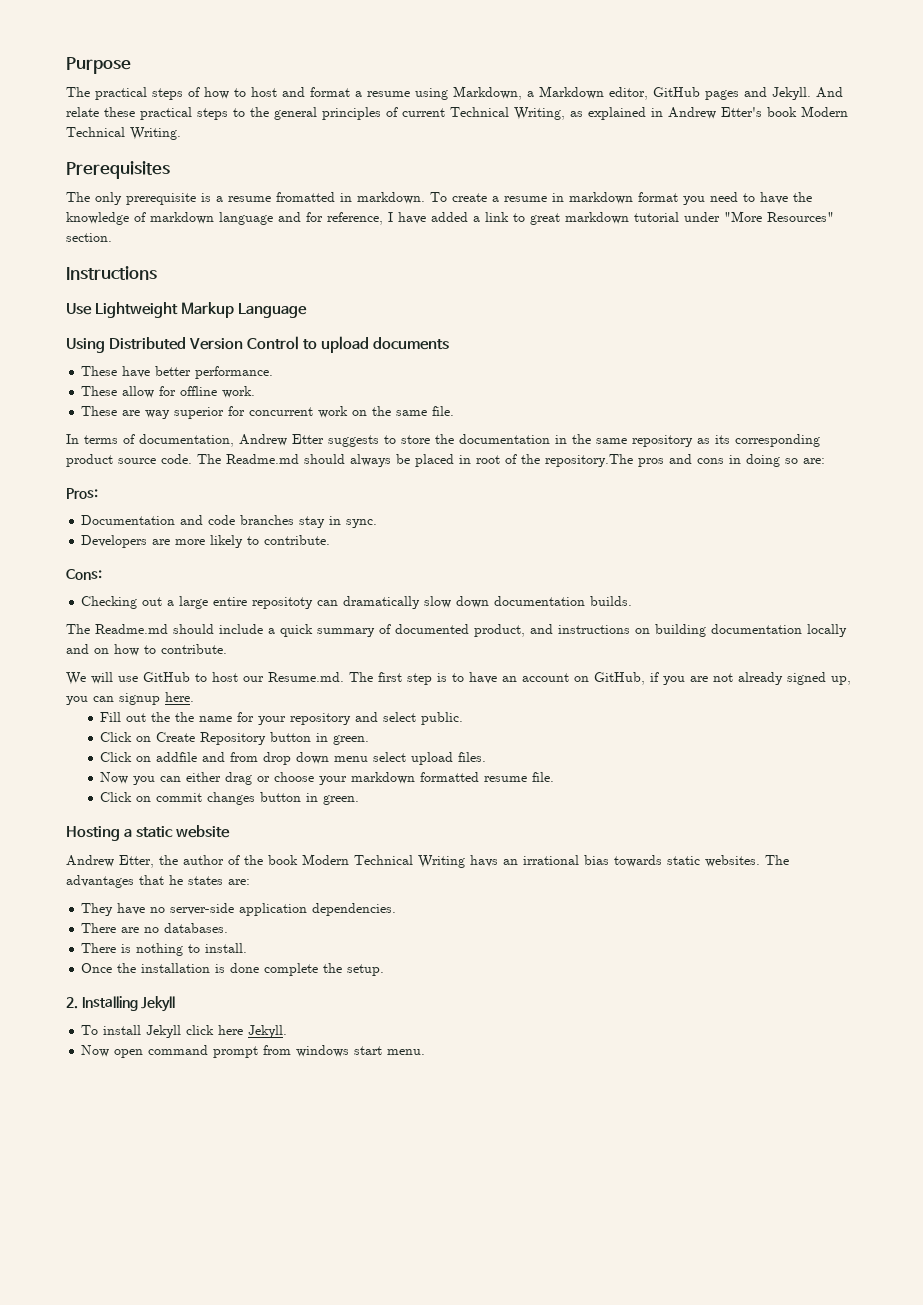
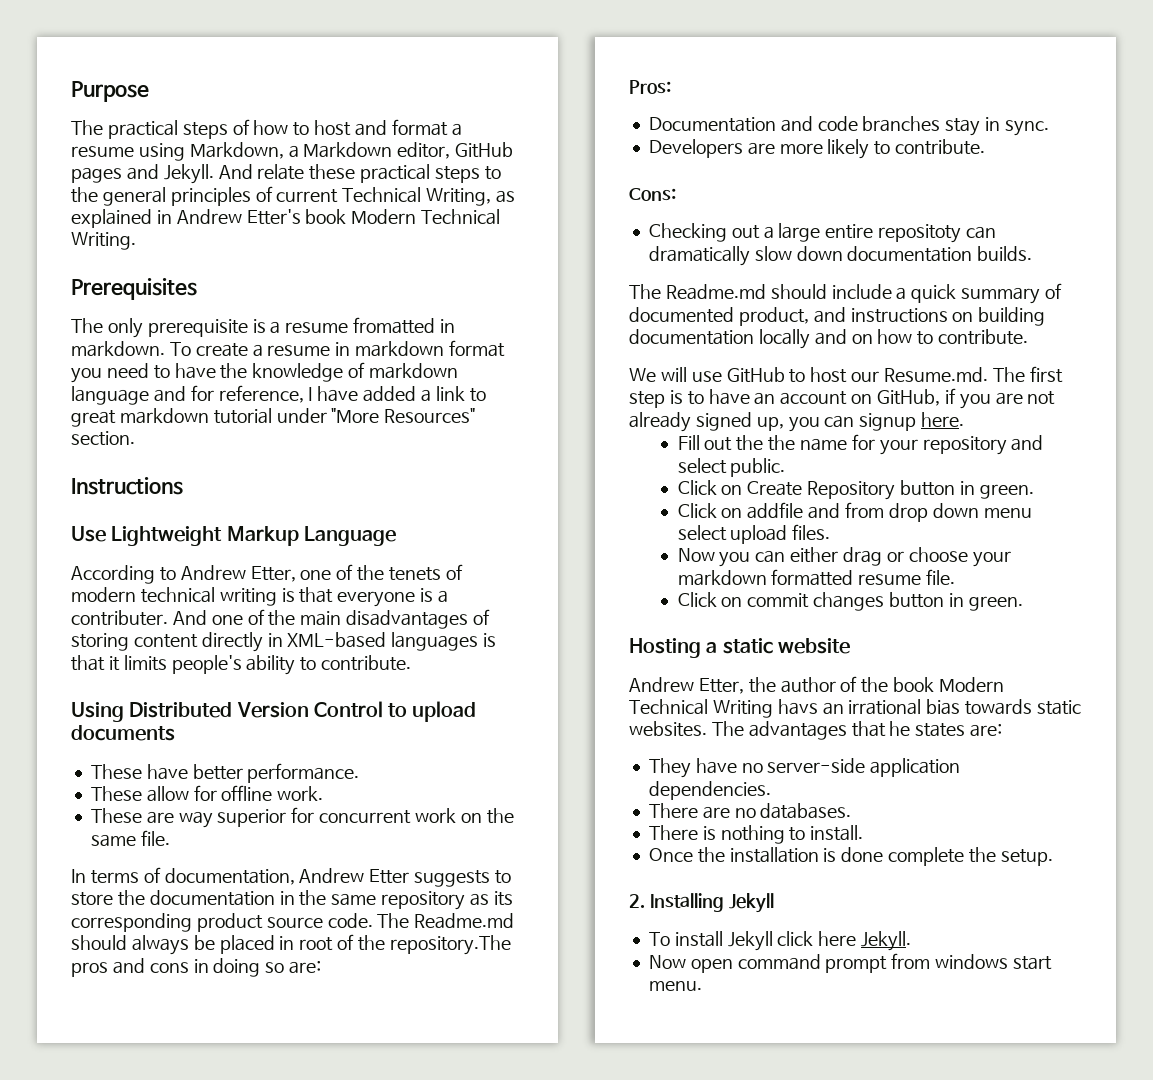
(308, 310) none -> [71,564,463,584] [71,587,449,607] [71,609,491,629] [71,632,497,652] [71,655,412,675] // According to Andrew Etter, one of the tenets of modern technical writing is that everyone is a contributer. And one of the main disadvantages of storing content directly in XML-based languages is that it limits people's ability to contribute.

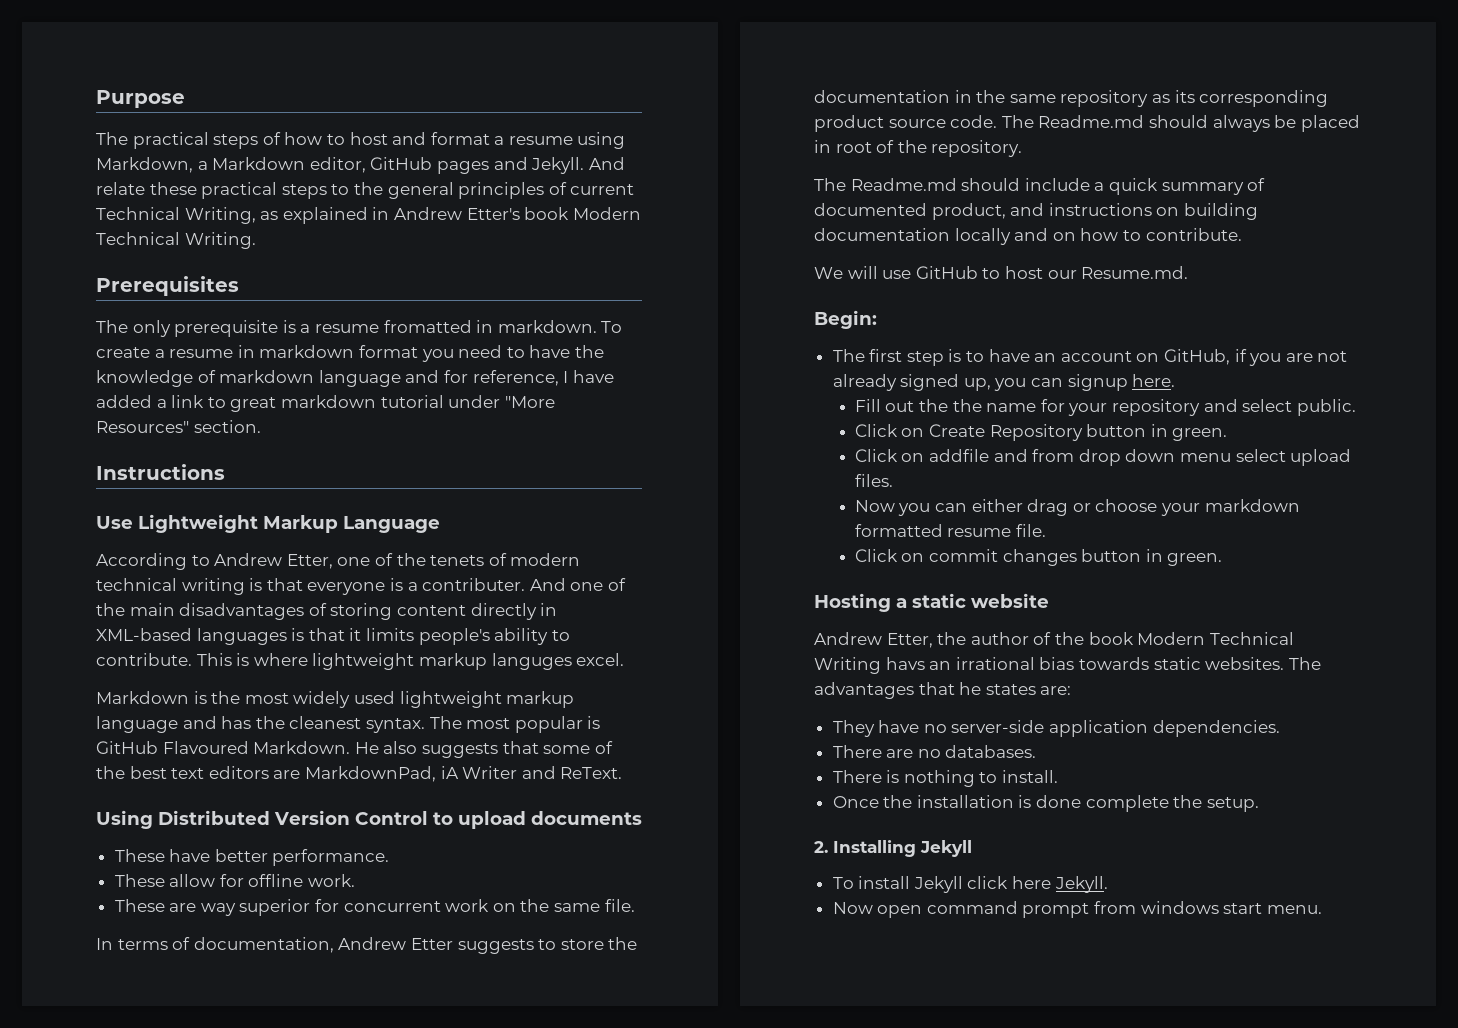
(412, 663) none -> [196,653,625,670] [96,691,575,708] [96,716,601,733] [96,741,613,758] [96,766,623,782] This is where lightweight markup languges excel. // Markdown is the most widely used lightweight markup language and has the cleanest syntax. The most popular is GitHub Flavoured Markdown. He also suggests that some of the best text editors are MarkdownPad, iA Writer and ReText.
[389,935,511,955] [71,958,322,977] [629,80,671,94] [648,116,1049,136] [648,139,986,159] [629,188,676,201] [648,223,996,243] [648,246,1033,266] repository.The pros and cons in doing so are: // Pros: // Documentation and code branches stay in sync. // Developers are more likely to contribute. // Cons: // Checking out a large entire repositoty can dramatically slow down documentation builds. -> [931,140,1023,157] repository.
(989, 374) none -> [814,310,877,329] // Begin: //

